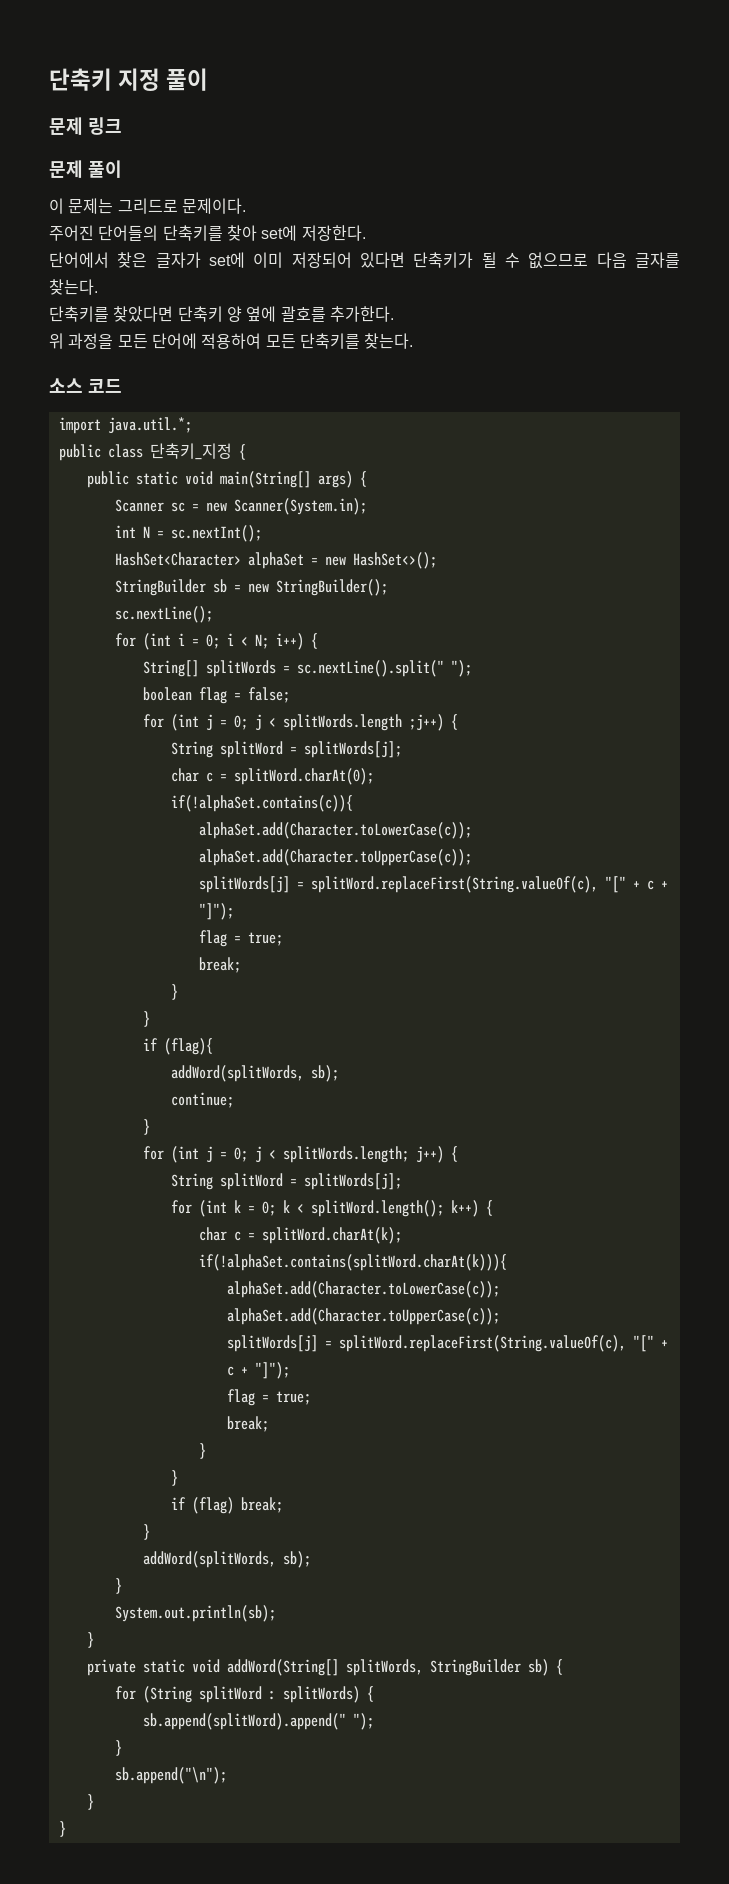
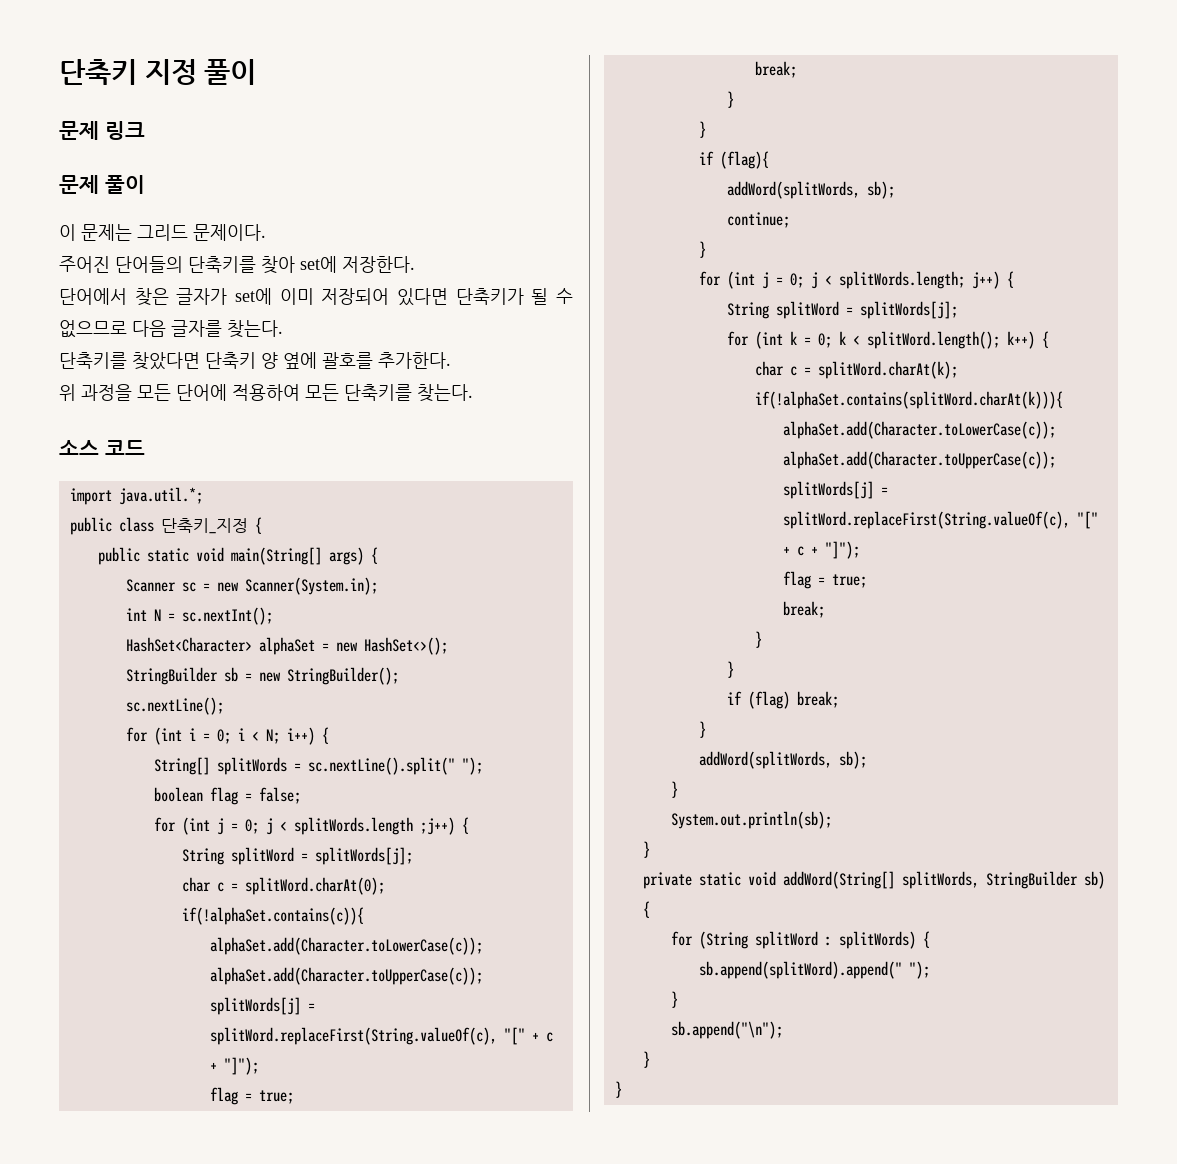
[117,198,178,214] 그리드로 -> [137,224,188,241] 그리드

